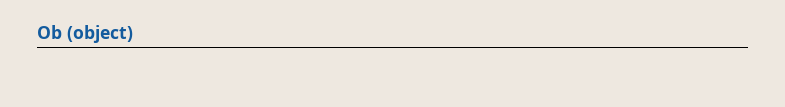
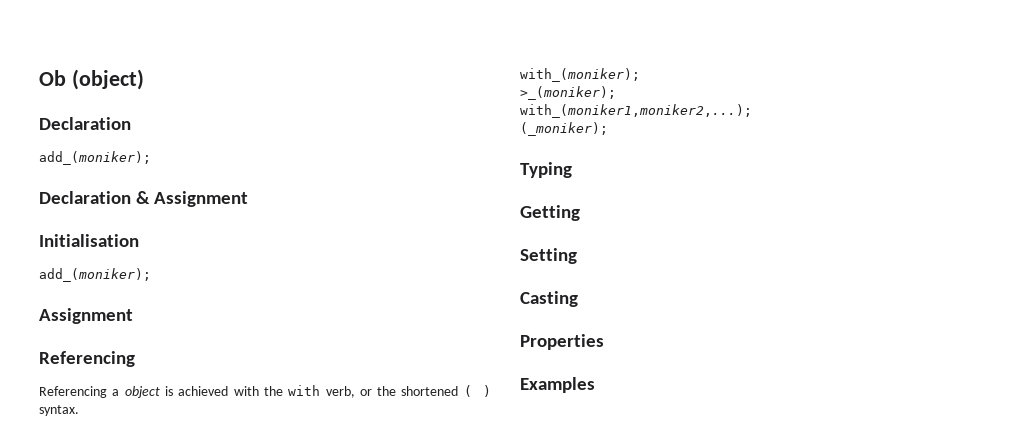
(133, 34) none -> [39,117,131,130] [39,151,151,165] [39,191,249,207] [39,234,139,247] [39,268,151,282] [39,308,133,324] [39,351,135,367] [39,385,491,398] [39,405,79,416] [520,68,640,82] [520,86,616,100] [520,104,752,118] [520,122,608,136] [520,162,572,178] [520,205,580,221] [520,248,577,264] [520,291,578,307] [520,334,604,350] [520,377,595,393] // Declaration // add_(moniker); // Declaration & Assignment // Initialisation // add_(moniker); // Assignment // Referencing // Referencing a object is achieved with the with verb, or the shortened ( ) syntax. // with_(moniker); // >_(moniker); // with_(moniker1,moniker2,...); // (_moniker); // Typing // Getting // Setting // Casting // Properties // Examples

